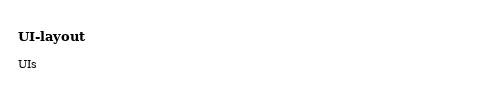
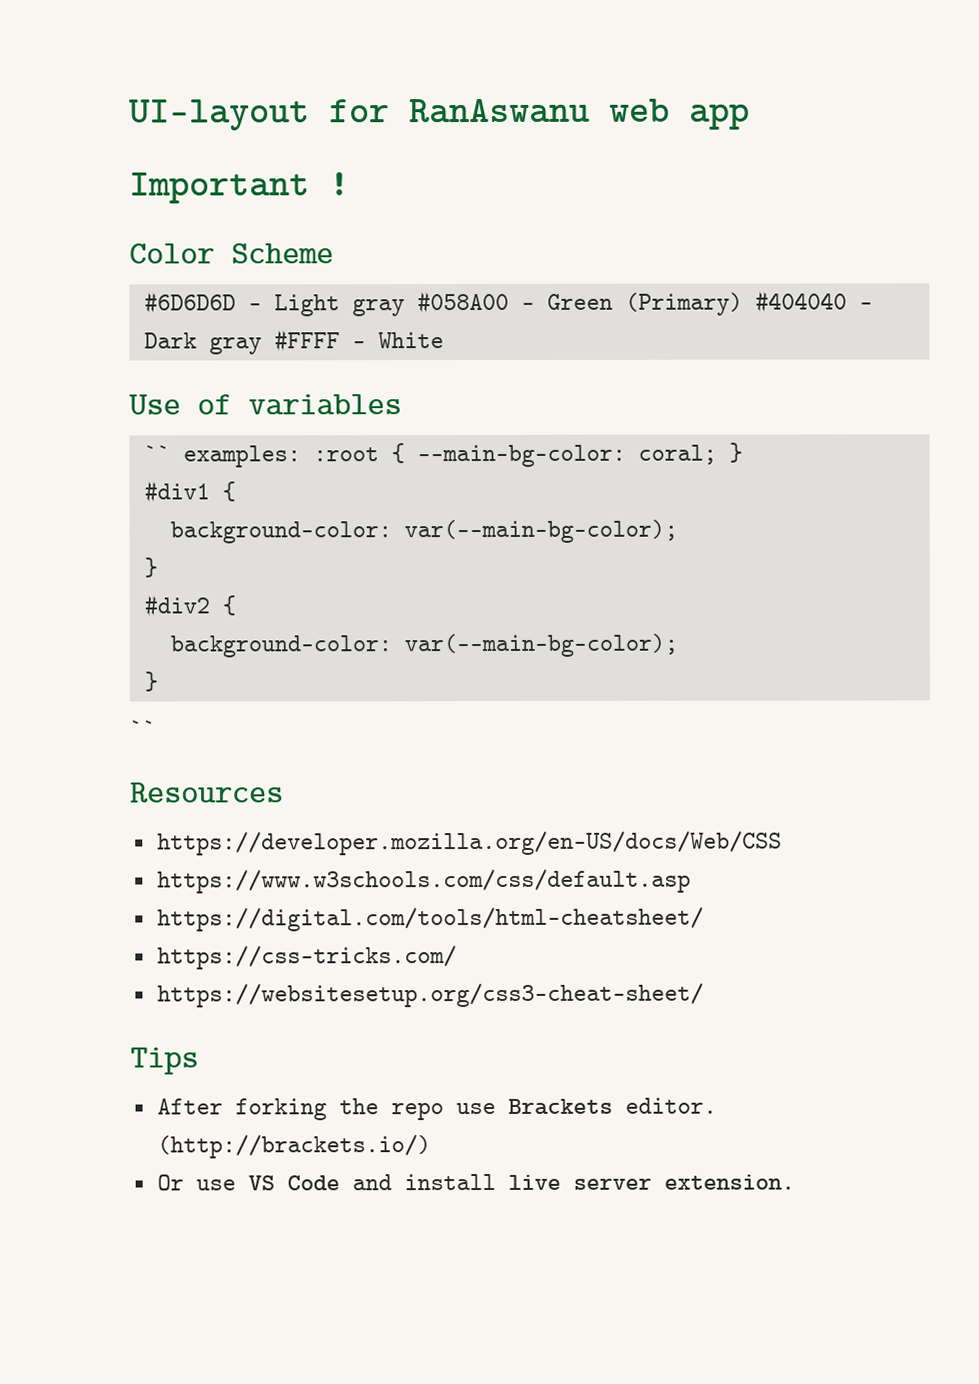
[18,60,37,68] // UIs -> [329,98,750,130] [129,172,350,204] [129,243,334,264] [143,290,873,317] [143,329,444,355] [128,394,402,416] [143,442,743,468] [143,480,236,503] [169,519,678,544] [143,557,158,578] [143,594,236,617] [169,633,678,658] [143,671,158,692] [130,720,157,737] [130,782,284,803] [156,830,782,856] [156,868,691,894] [156,906,704,932] [156,945,457,970] [156,982,704,1008] [130,1047,199,1075] [156,1097,717,1121] [156,1134,431,1159] [156,1173,795,1191] for RanAswanu web app // Important ! // Color Scheme // #6D6D6D - Light gray #058A00 - Green (Primary) #404040 - Dark gray #FFFF - White // Use of variables // `` examples: :root { --main-bg-color: coral; } // #div1 { // background-color: var(--main-bg-color); // } // #div2 { // background-color: var(--main-bg-color); // } // `` // Resources // https://developer.mozilla.org/en-US/docs/Web/CSS // https://www.w3schools.com/css/default.asp // https://digital.com/tools/html-cheatsheet/ // https://css-tricks.com/ // https://websitesetup.org/css3-cheat-sheet/ // Tips // After forking the repo use Brackets editor. (http://brackets.io/) // Or use VS Code and install live server extension.

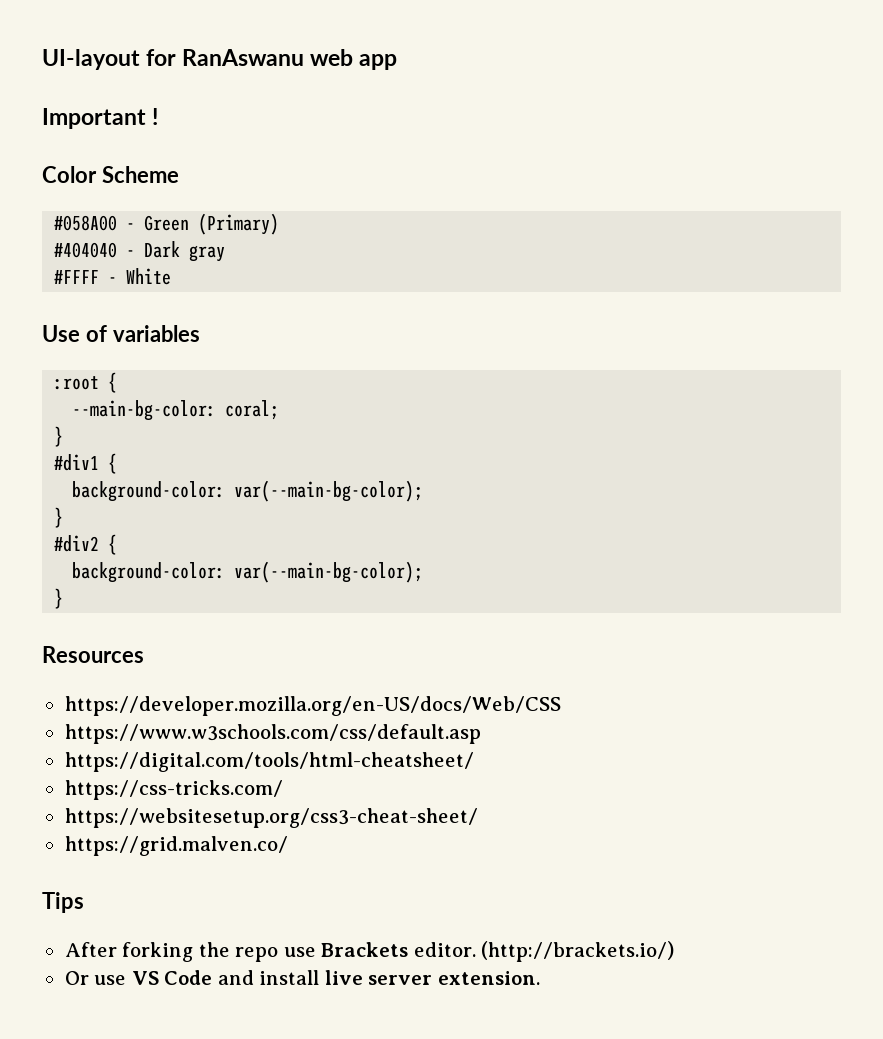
[143,291,405,317] #6D6D6D - Light gray -> (179, 174) none
(743, 304) none -> (280, 224) //
(262, 345) none -> (226, 253) //
[143,445,301,468] `` examples: -> (200, 333) none
(405, 453) none -> (118, 382) //
(717, 454) none -> (280, 410) //
[130,720,157,737] // `` -> (64, 598) none
(704, 995) none -> [64,836,288,856] // https://grid.malven.co/

